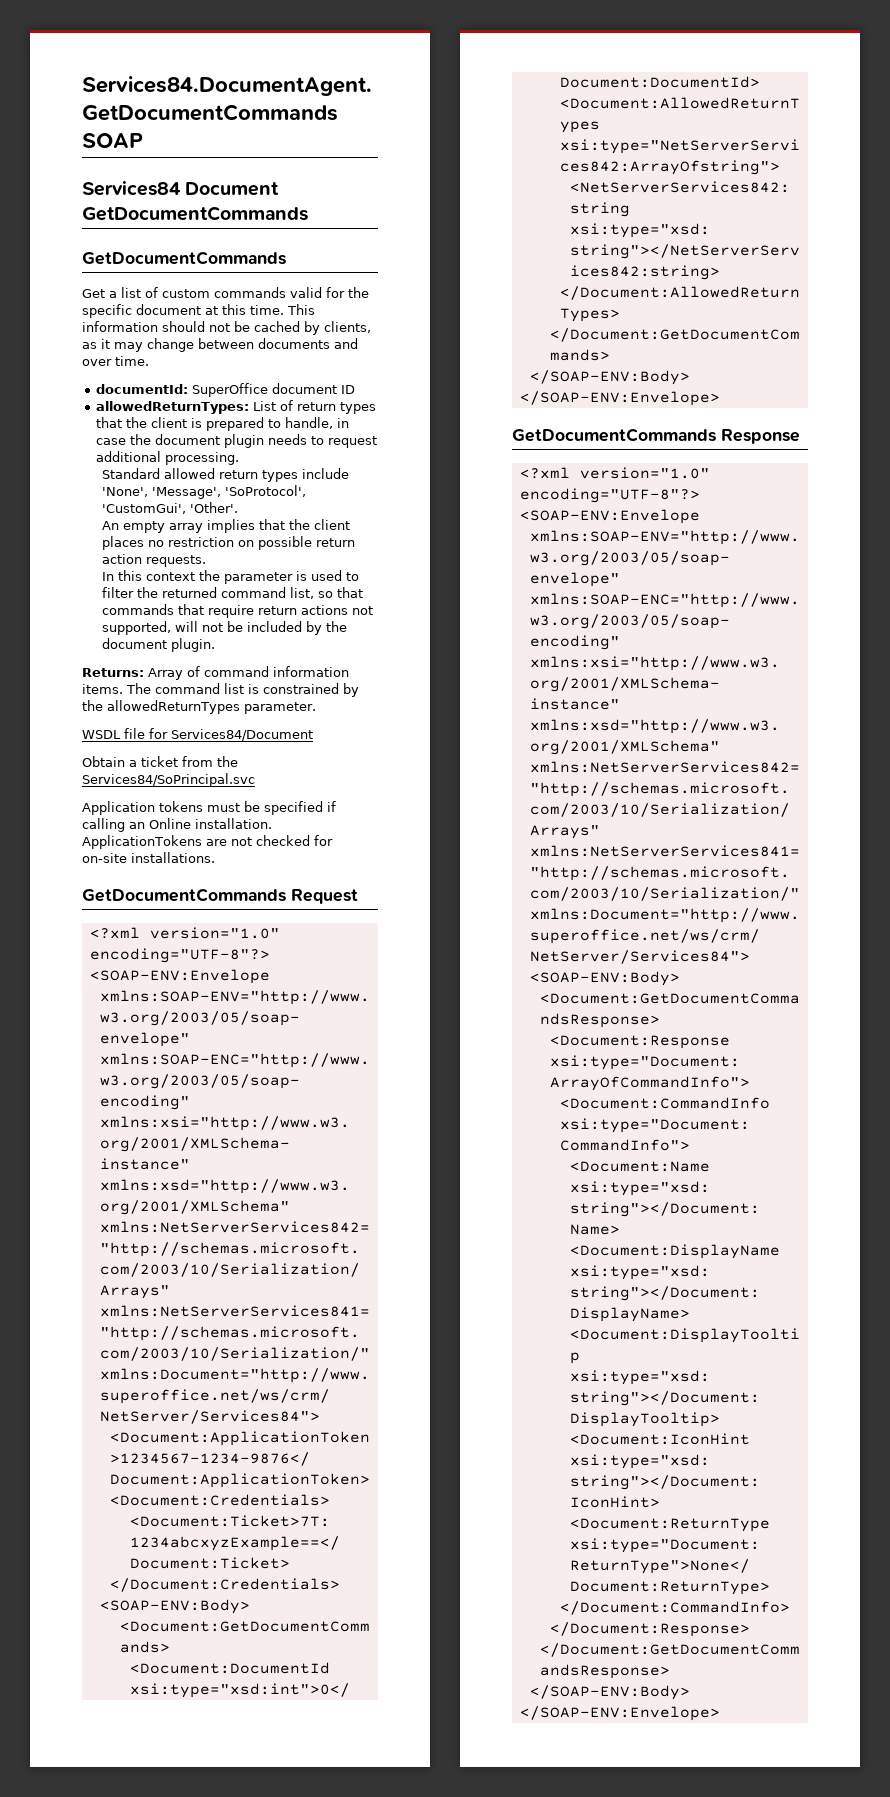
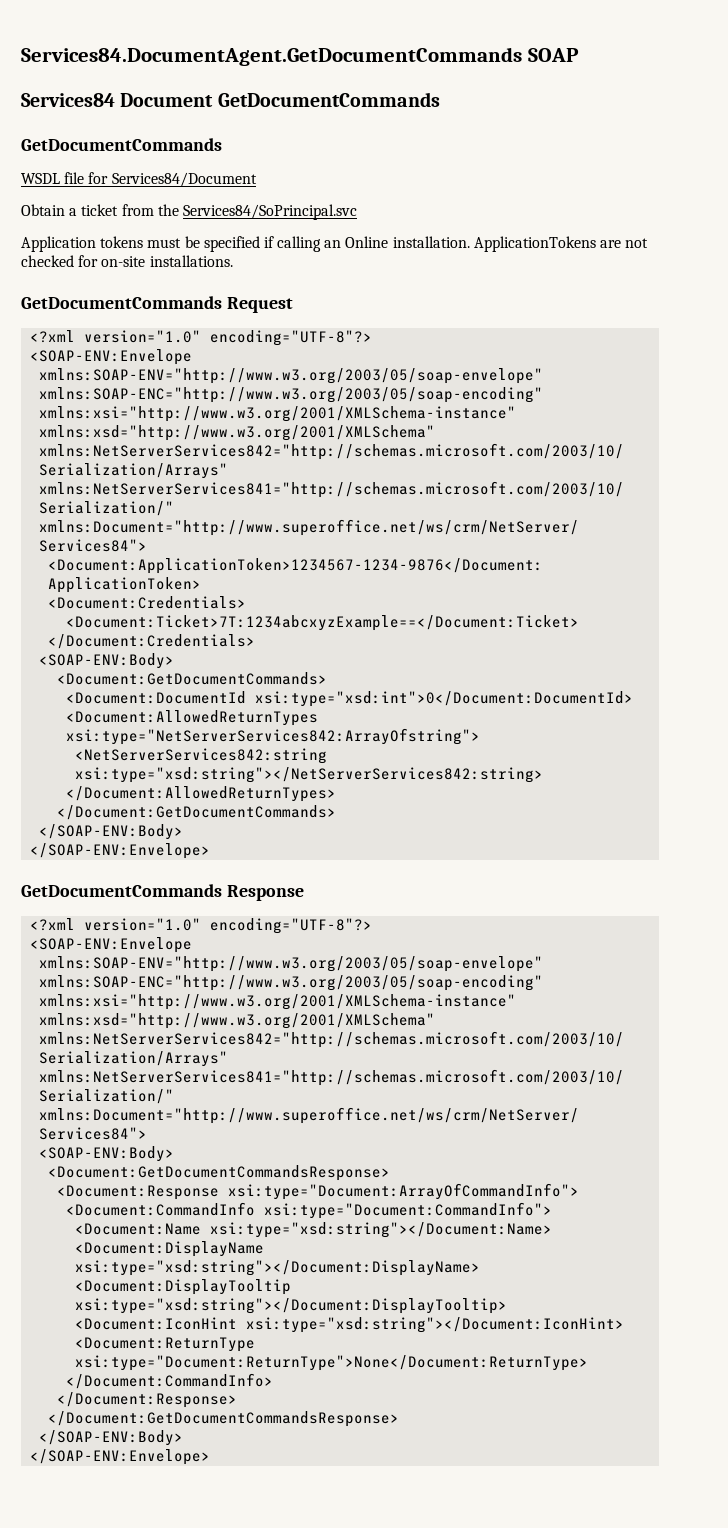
[82,287,369,298] [82,304,315,318] [82,321,371,335] [82,338,358,352] [82,356,149,366] [96,383,356,397] [96,400,377,414] [96,417,350,431] [96,434,378,448] [96,451,240,465] [102,468,350,482] [102,485,307,499] [102,502,239,514] [102,519,351,533] [102,536,356,550] [102,554,207,567] [102,570,360,584] [102,587,364,599] [102,604,374,618] [102,621,348,635] [102,638,216,652] [82,666,349,680] [82,683,359,697] [82,700,316,714] // Get a list of custom commands valid for the specific document at this time. This information should not be cached by clients, as it may change between documents and over time. // documentId: SuperOffice document ID // allowedReturnTypes: List of return types that the client is prepared to handle, in case the document plugin needs to request additional processing. // Standard allowed return types include 'None', 'Message', 'SoProtocol', 'CustomGui', 'Other'. // An empty array implies that the client places no restriction on possible return action requests. // In this context the parameter is used to filter the returned command list, so that commands that require return actions not supported, will not be included by the document plugin. // Returns: Array of command information items. The command list is constrained by the allowedReturnTypes parameter. -> (222, 144) none

